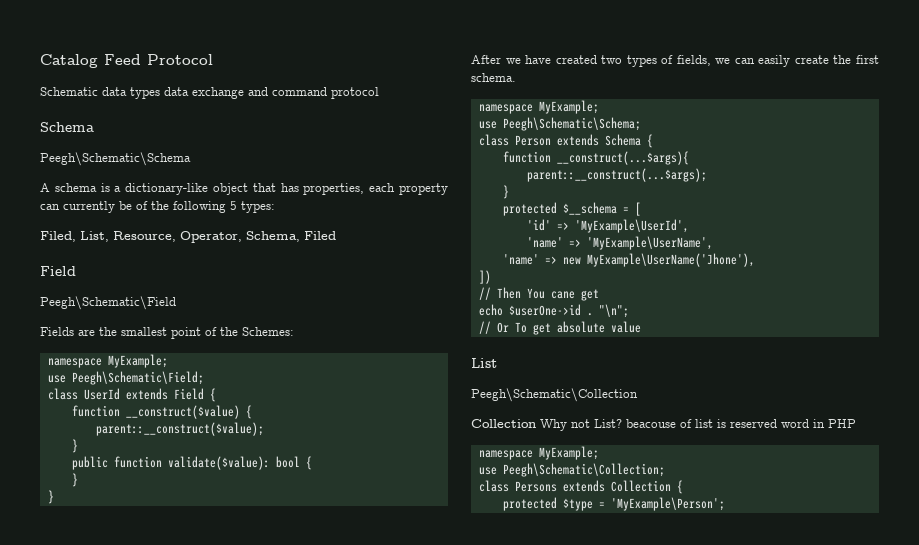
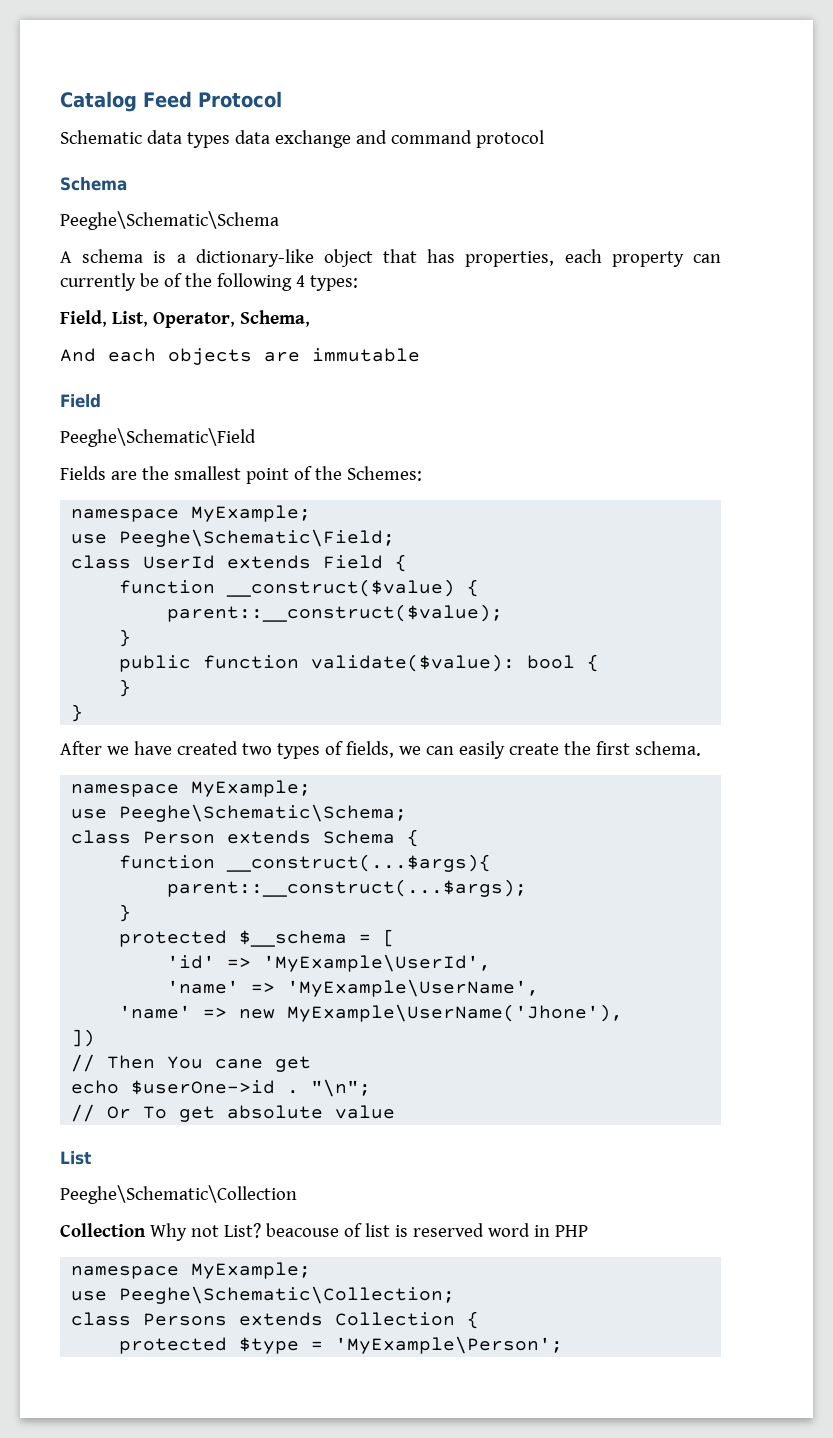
[40,152,191,166] Peegh\Schematic\Schema -> [60,211,279,230] Peeghe\Schematic\Schema
[230,201,237,210] 5 -> [295,275,305,287] 4
[40,231,176,242] Filed, List, Resource, -> [60,310,148,327] Field, List,
[304,231,336,240] Filed -> [60,348,420,365] // And each objects are immutable
[40,296,176,310] Peegh\Schematic\Field -> [60,428,256,447] Peeghe\Schematic\Field
[71,371,204,385] Peegh\Schematic\Field; -> [119,529,396,547] Peeghe\Schematic\Field;
[502,117,641,131] Peegh\Schematic\Schema; -> [119,804,408,822] Peeghe\Schematic\Schema;
[471,388,638,402] Peegh\Schematic\Collection -> [60,1185,297,1204] Peeghe\Schematic\Collection
[502,463,665,477] Peegh\Schematic\Collection; -> [119,1286,456,1304] Peeghe\Schematic\Collection;

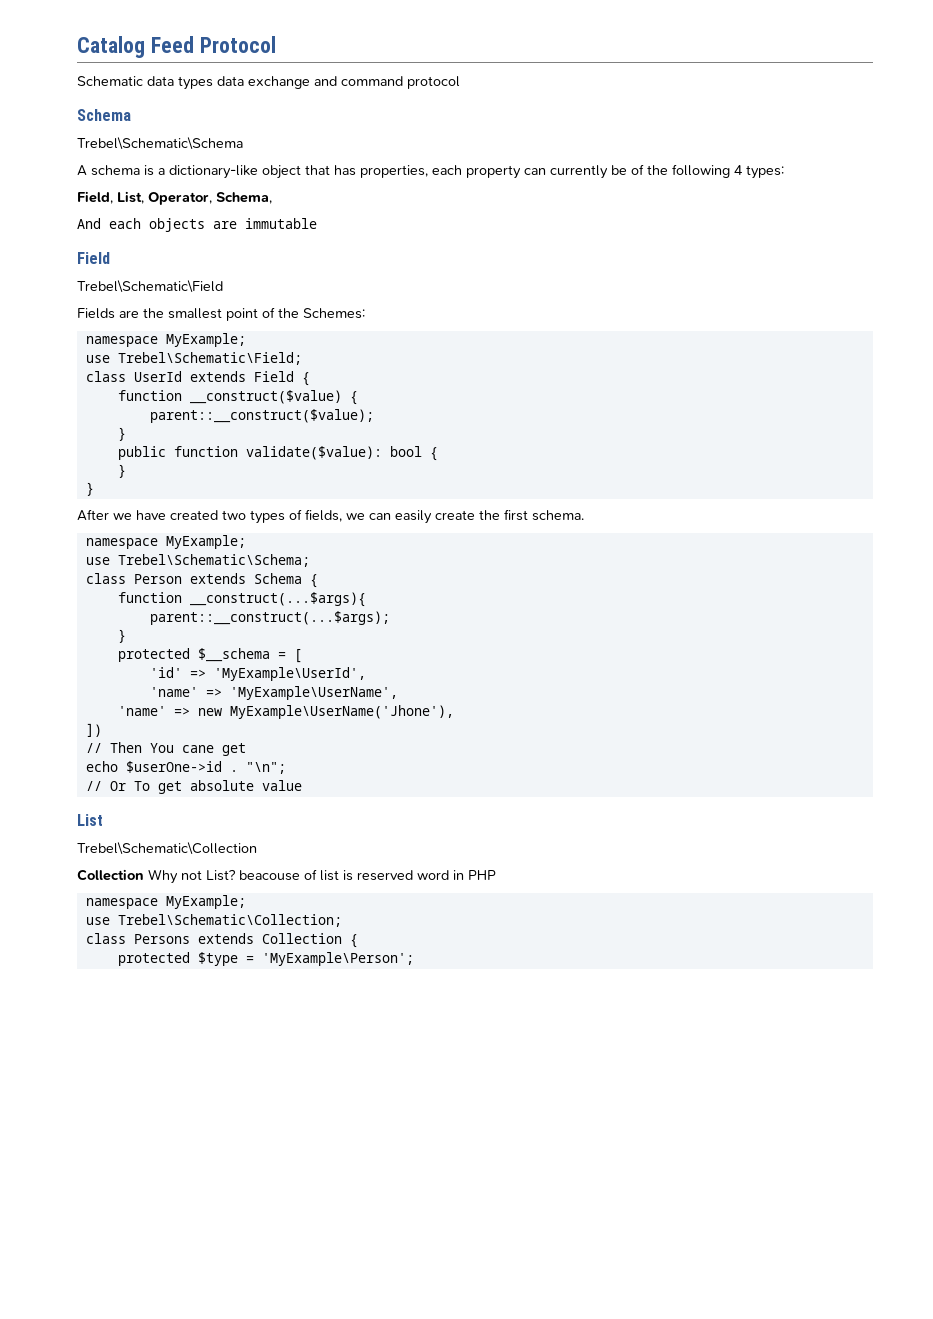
[60,211,279,230] Peeghe\Schematic\Schema -> [77,137,243,150] Trebel\Schematic\Schema
[60,428,256,447] Peeghe\Schematic\Field -> [77,280,223,293] Trebel\Schematic\Field
[119,529,396,547] Peeghe\Schematic\Field; -> [117,352,302,365] Trebel\Schematic\Field;
[119,804,408,822] Peeghe\Schematic\Schema; -> [117,554,310,567] Trebel\Schematic\Schema;
[60,1185,297,1204] Peeghe\Schematic\Collection -> [77,842,257,855] Trebel\Schematic\Collection
[119,1286,456,1304] Peeghe\Schematic\Collection; -> [117,914,342,927] Trebel\Schematic\Collection;

